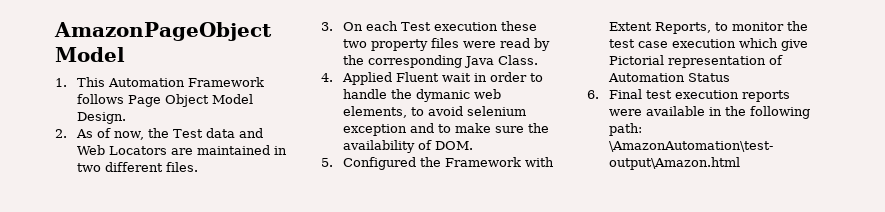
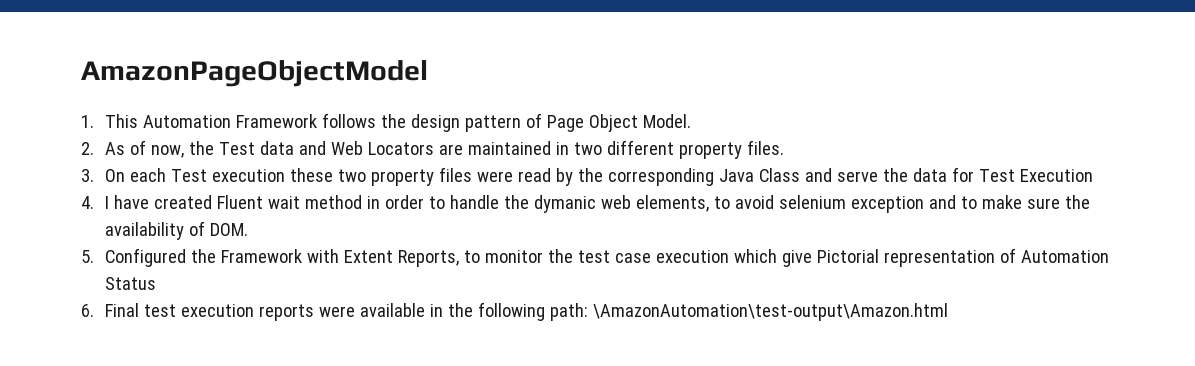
[127,94,253,107] [76,112,126,124] Page Object Model Design. -> [381,113,692,132] the design pattern of Page Object Model.
(163, 167) none -> [679,142,743,159] property
[497,55,538,65] [321,72,392,85] Class. // 4. Applied -> [759,167,1094,182] [81,195,213,209] Class and serve the data for Test Execution // 4. I have created
(471, 77) none -> [305,195,363,209] method

